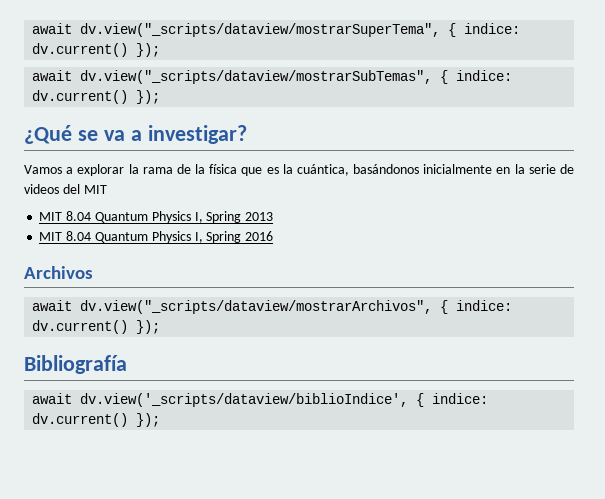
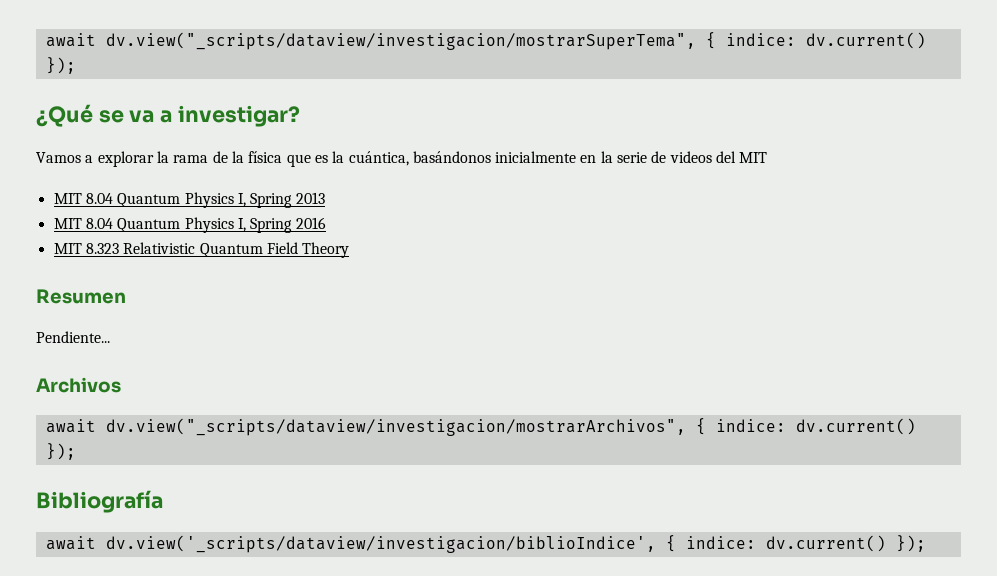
[32,23,521,37] [32,43,161,57] [32,70,433,84] await dv.view("_scripts/dataview/mostrarSuperTema", { indice: dv.current() }); // await dv.view("_scripts/dataview/mostrarSubTemas", -> [45,32,696,50] await dv.view("_scripts/dataview/investigacion/mostrarSuperTema",
(274, 236) none -> [53,242,350,258] [36,289,126,304] [36,331,110,343] // MIT 8.323 Relativistic Quantum Field Theory // Resumen // Pendiente...
[80,300,433,314] dv.view("_scripts/dataview/mostrarArchivos", -> [105,418,686,436] dv.view("_scripts/dataview/investigacion/mostrarArchivos",
[80,393,409,407] dv.view('_scripts/dataview/biblioIndice', -> [105,535,656,553] dv.view('_scripts/dataview/investigacion/biblioIndice',

